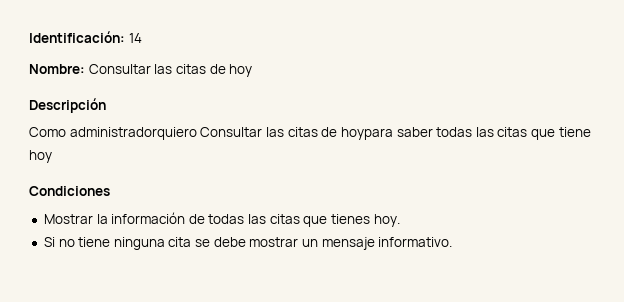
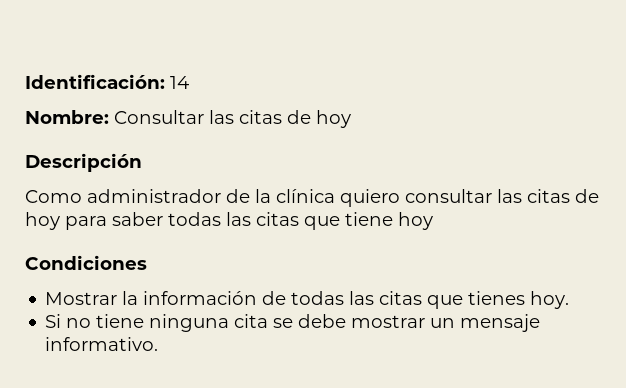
[69,127,393,140] administradorquiero Consultar las citas de hoypara -> [87,189,599,207] [25,212,107,230] administrador de la clínica quiero consultar las citas de hoy para

